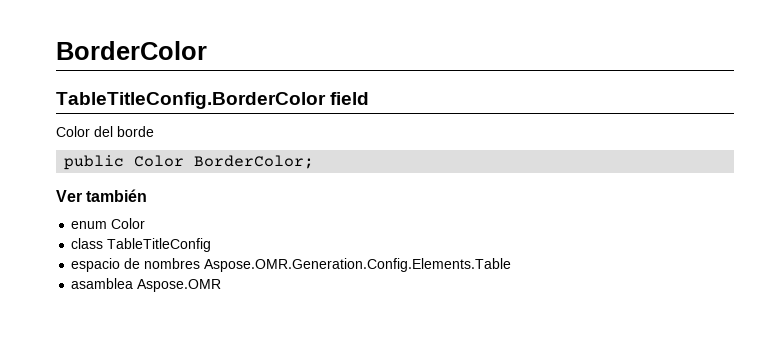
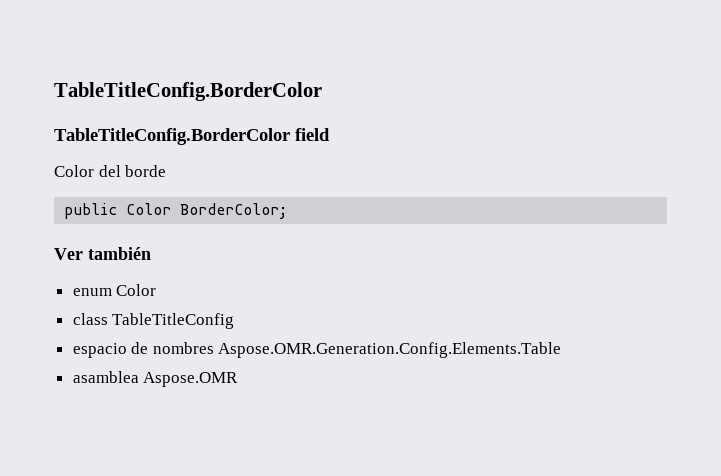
[56,41,207,60] BorderColor -> [54,82,322,101] TableTitleConfig.BorderColor

